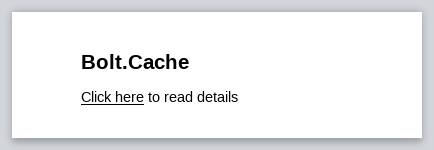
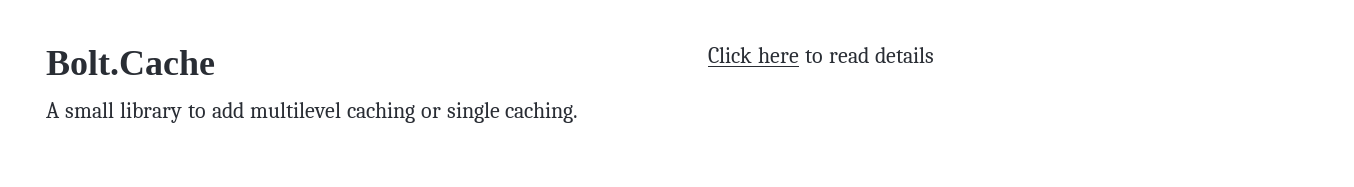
(189, 61) none -> [46,102,579,123] // A small library to add multilevel caching or single caching.

